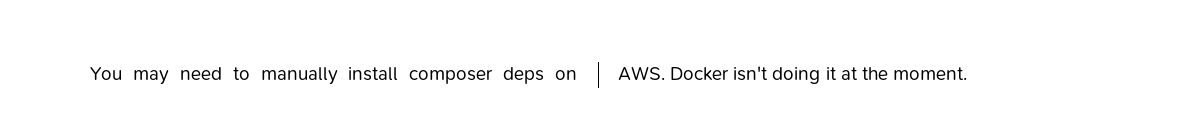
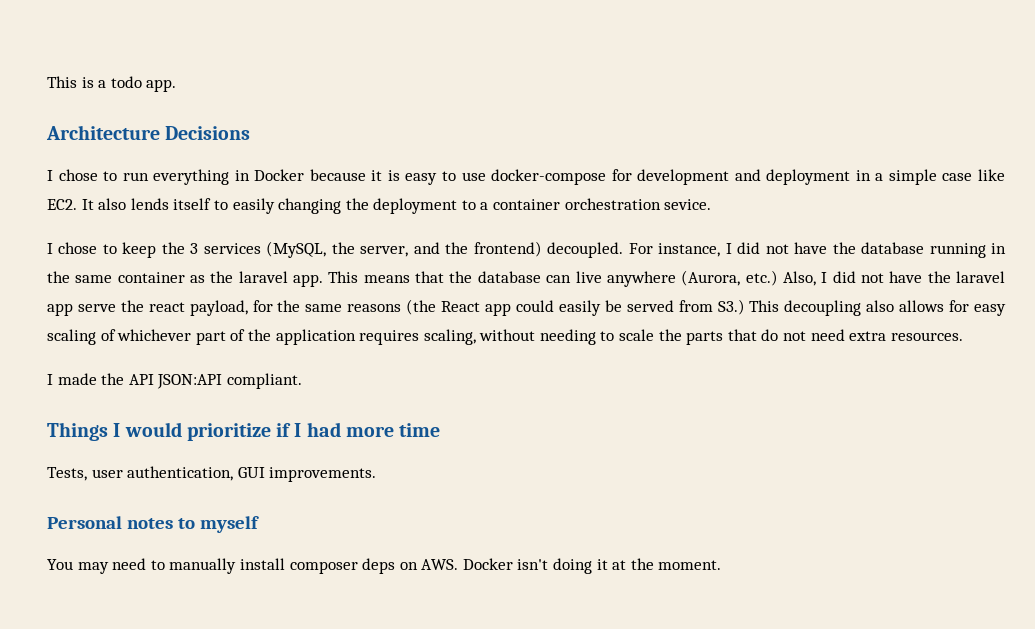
(90, 73) none -> [47,76,177,92] [46,125,251,140] [47,169,1005,185] [47,198,712,214] [47,241,1007,258] [47,270,1005,287] [47,299,1007,316] [47,329,963,345] [47,373,302,389] [47,422,441,441] [47,466,377,482] [47,516,259,533] This is a todo app. // Architecture Decisions // I chose to run everything in Docker because it is easy to use docker-compose for development and deployment in a simple case like EC2. It also lends itself to easily changing the deployment to a container orchestration sevice. // I chose to keep the 3 services (MySQL, the server, and the frontend) decoupled. For instance, I did not have the database running in the same container as the laravel app. This means that the database can live anywhere (Aurora, etc.) Also, I did not have the laravel app serve the react payload, for the same reasons (the React app could easily be served from S3.) This decoupling also allows for easy scaling of whichever part of the application requires scaling, without needing to scale the parts that do not need extra resources. // I made the API JSON:API compliant. // Things I would prioritize if I had more time // Tests, user authentication, GUI improvements. // Personal notes to myself //

